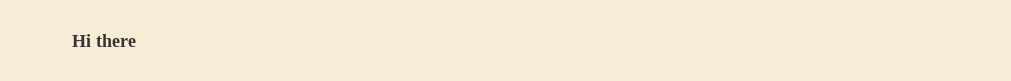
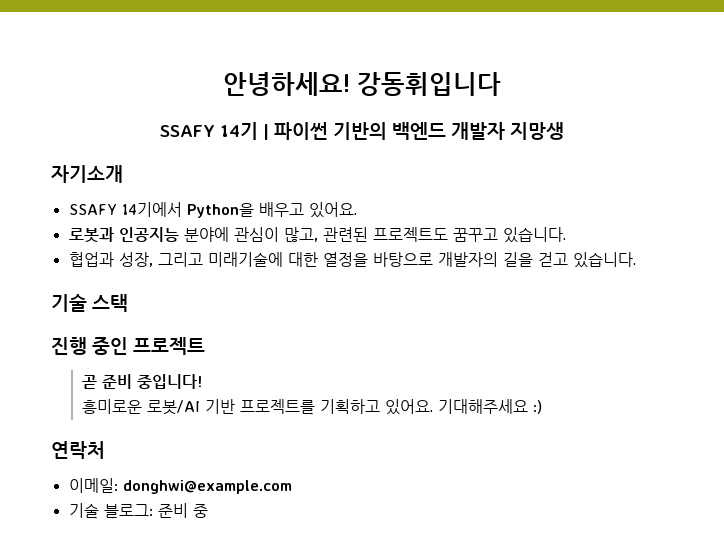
[72,34,136,47] Hi there -> [223,72,501,96] [160,122,564,140] [51,165,123,183] [68,202,357,218] [68,227,566,243] [68,252,636,268] [51,294,128,312] [51,337,205,355] [81,374,202,389] [81,399,542,415] [51,441,105,459] [68,478,292,494] [68,503,208,518] 안녕하세요! 강동휘입니다 // SSAFY 14기 | 파이썬 기반의 백엔드 개발자 지망생 // 자기소개 // SSAFY 14기에서 Python을 배우고 있어요. // 로봇과 인공지능 분야에 관심이 많고, 관련된 프로젝트도 꿈꾸고 있습니다. // 협업과 성장, 그리고 미래기술에 대한 열정을 바탕으로 개발자의 길을 걷고 있습니다. // 기술 스택 // 진행 중인 프로젝트 // 곧 준비 중입니다! // 흥미로운 로봇/AI 기반 프로젝트를 기획하고 있어요. 기대해주세요 :) // 연락처 // 이메일: donghwi@example.com // 기술 블로그: 준비 중

